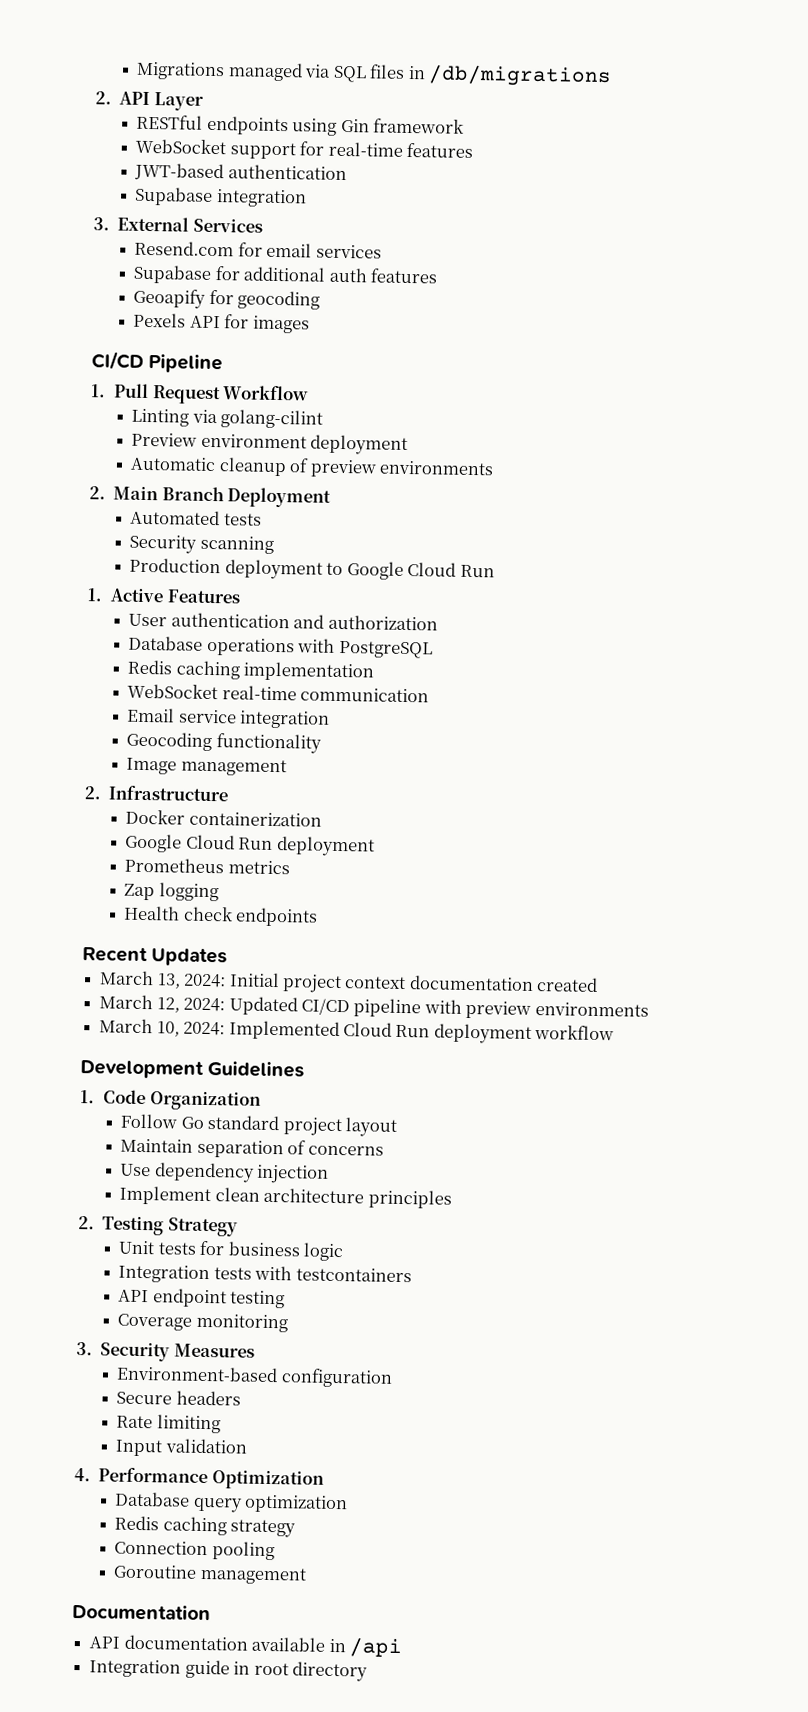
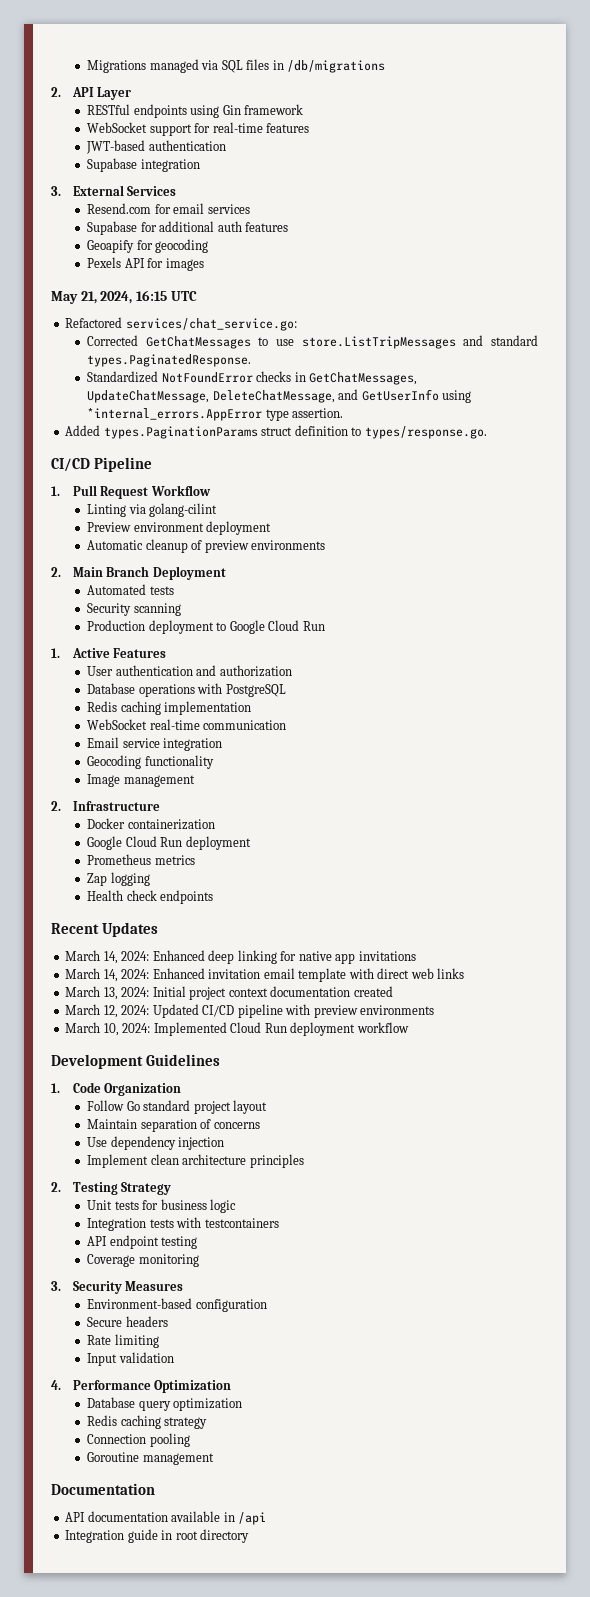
(310, 324) none -> [51,290,197,304] [65,317,297,331] [87,335,538,349] [87,354,252,367] [87,371,418,385] [87,389,472,403] [87,408,344,421] [65,425,487,439] // May 21, 2024, 16:15 UTC // Refactored services/chat_service.go: // Corrected GetChatMessages to use store.ListTripMessages and standard types.PaginatedResponse. // Standardized NotFoundError checks in GetChatMessages, UpdateChatMessage, DeleteChatMessage, and GetUserInfo using *internal_errors.AppError type assertion. // Added types.PaginationParams struct definition to types/response.go.
(228, 957) none -> [65,950,416,964] [65,968,465,982] // March 14, 2024: Enhanced deep linking for native app invitations // March 14, 2024: Enhanced invitation email template with direct web links

